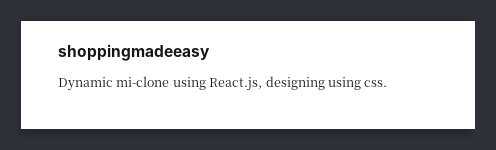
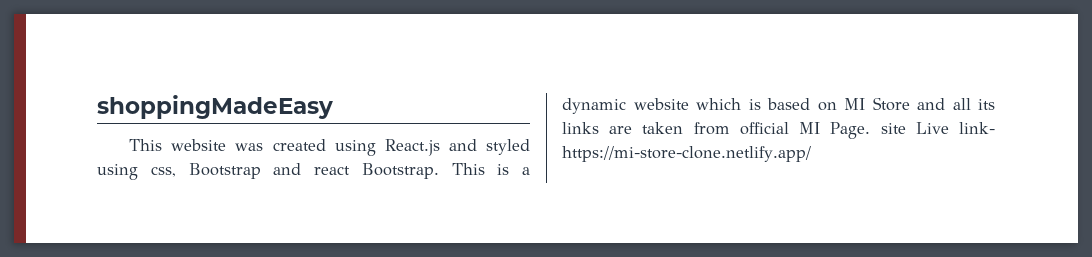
[58,44,210,61] [58,76,388,91] shoppingmadeeasy // Dynamic mi-clone using React.js, designing using css. -> [97,95,333,119] [129,139,530,156] [97,163,530,180] [562,97,995,114] [562,122,995,139] [562,146,811,162] shoppingMadeEasy // This website was created using React.js and styled using css, Bootstrap and react Bootstrap. This is a dynamic website which is based on MI Store and all its links are taken from official MI Page. site Live link- https://mi-store-clone.netlify.app/

